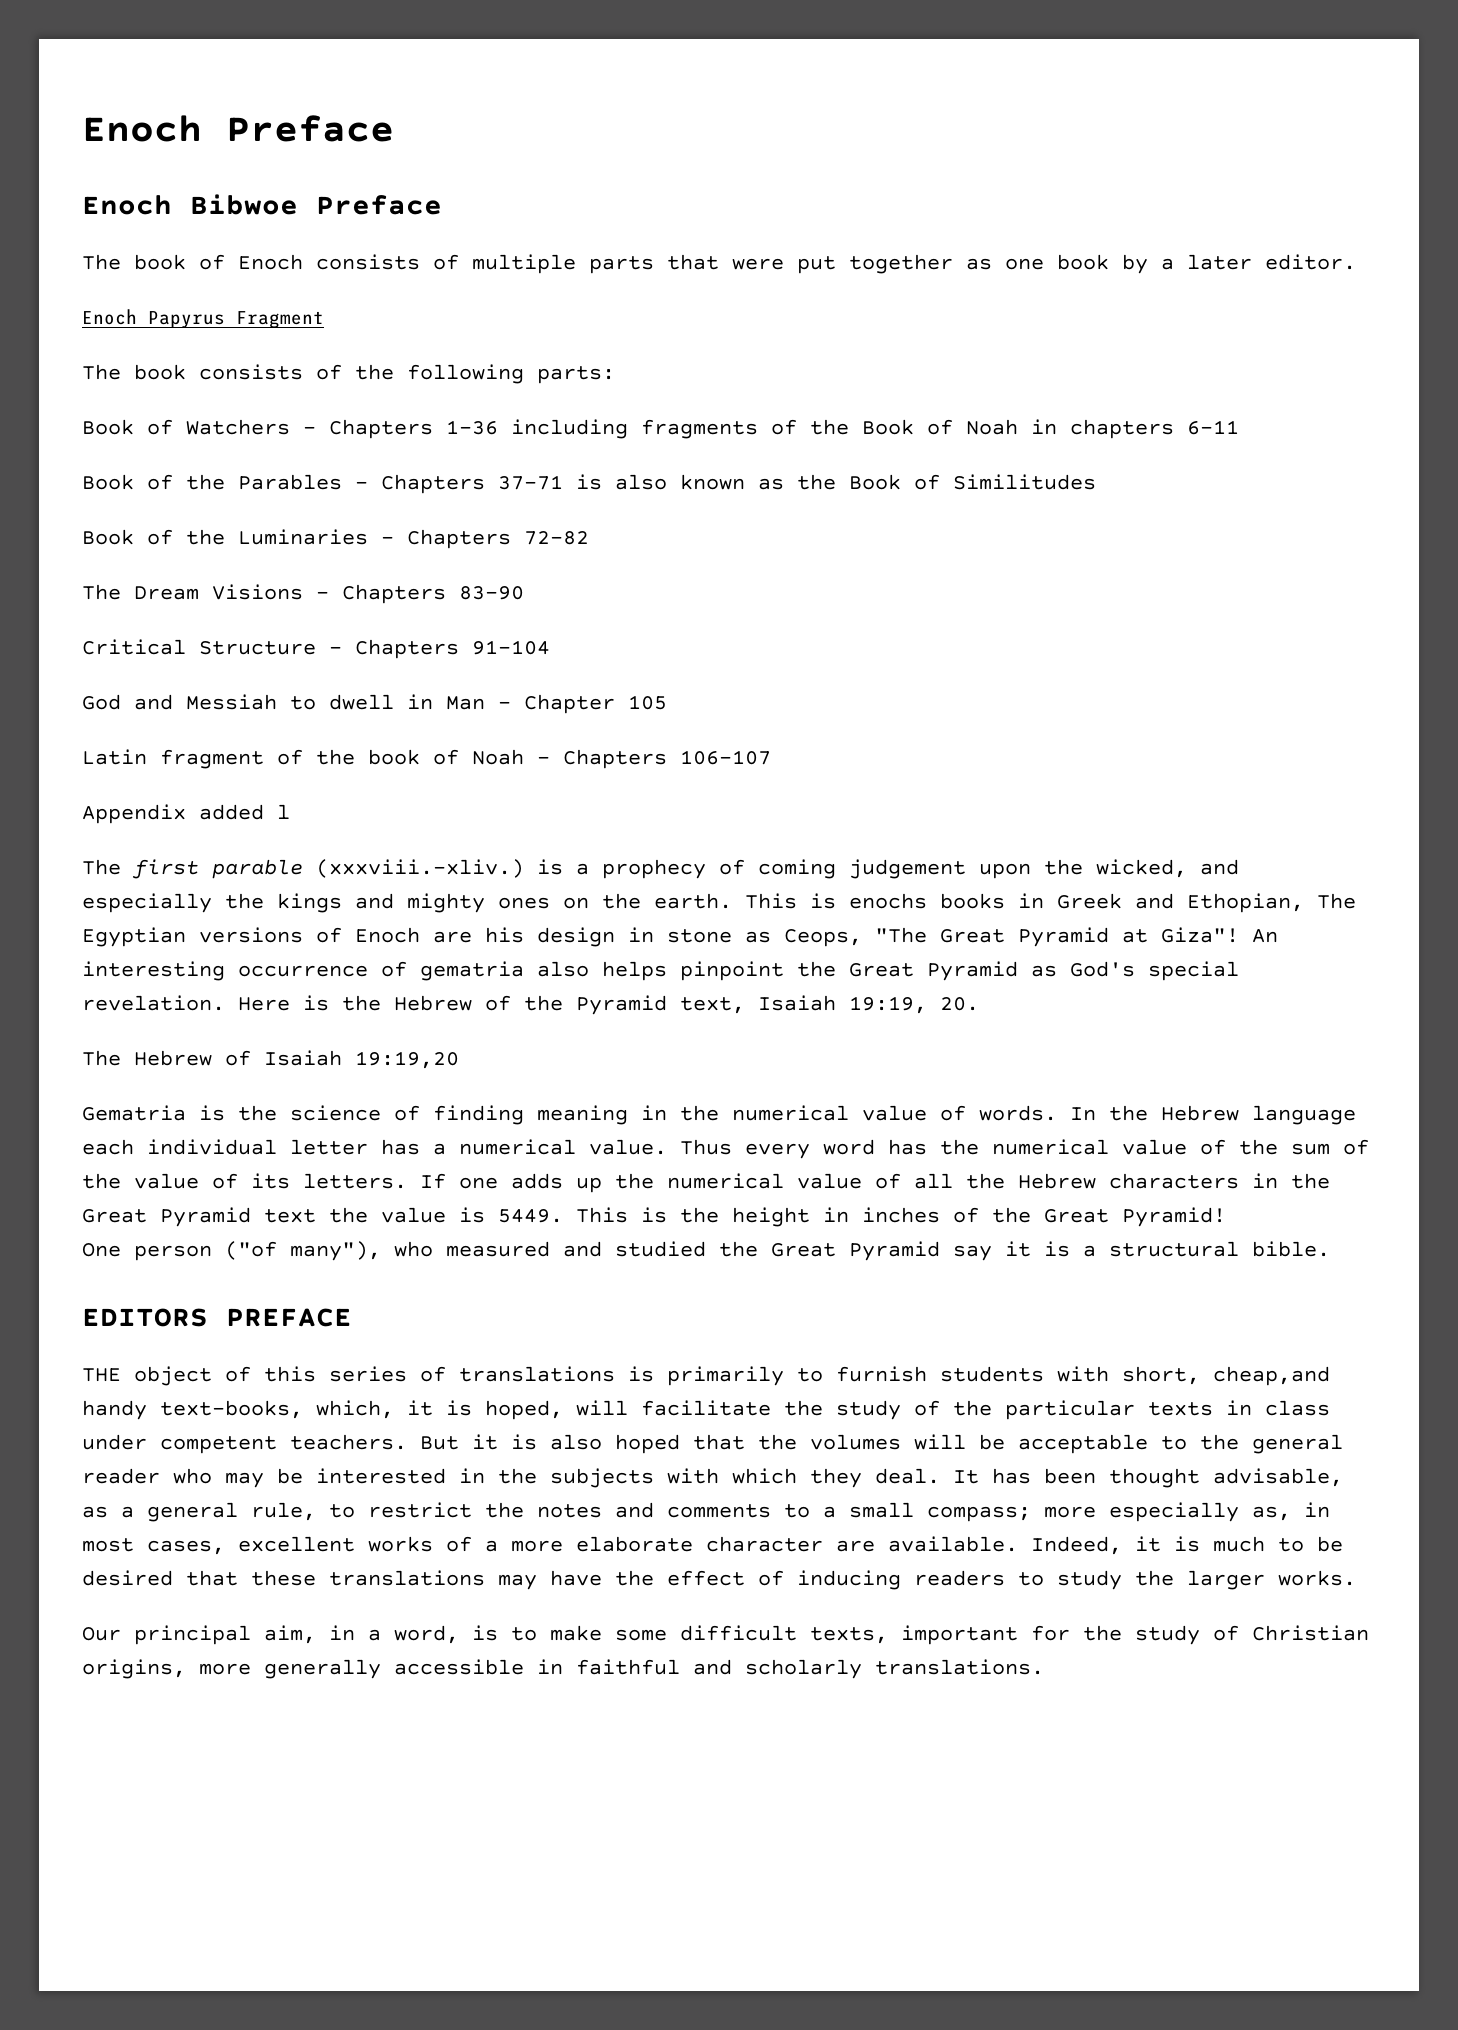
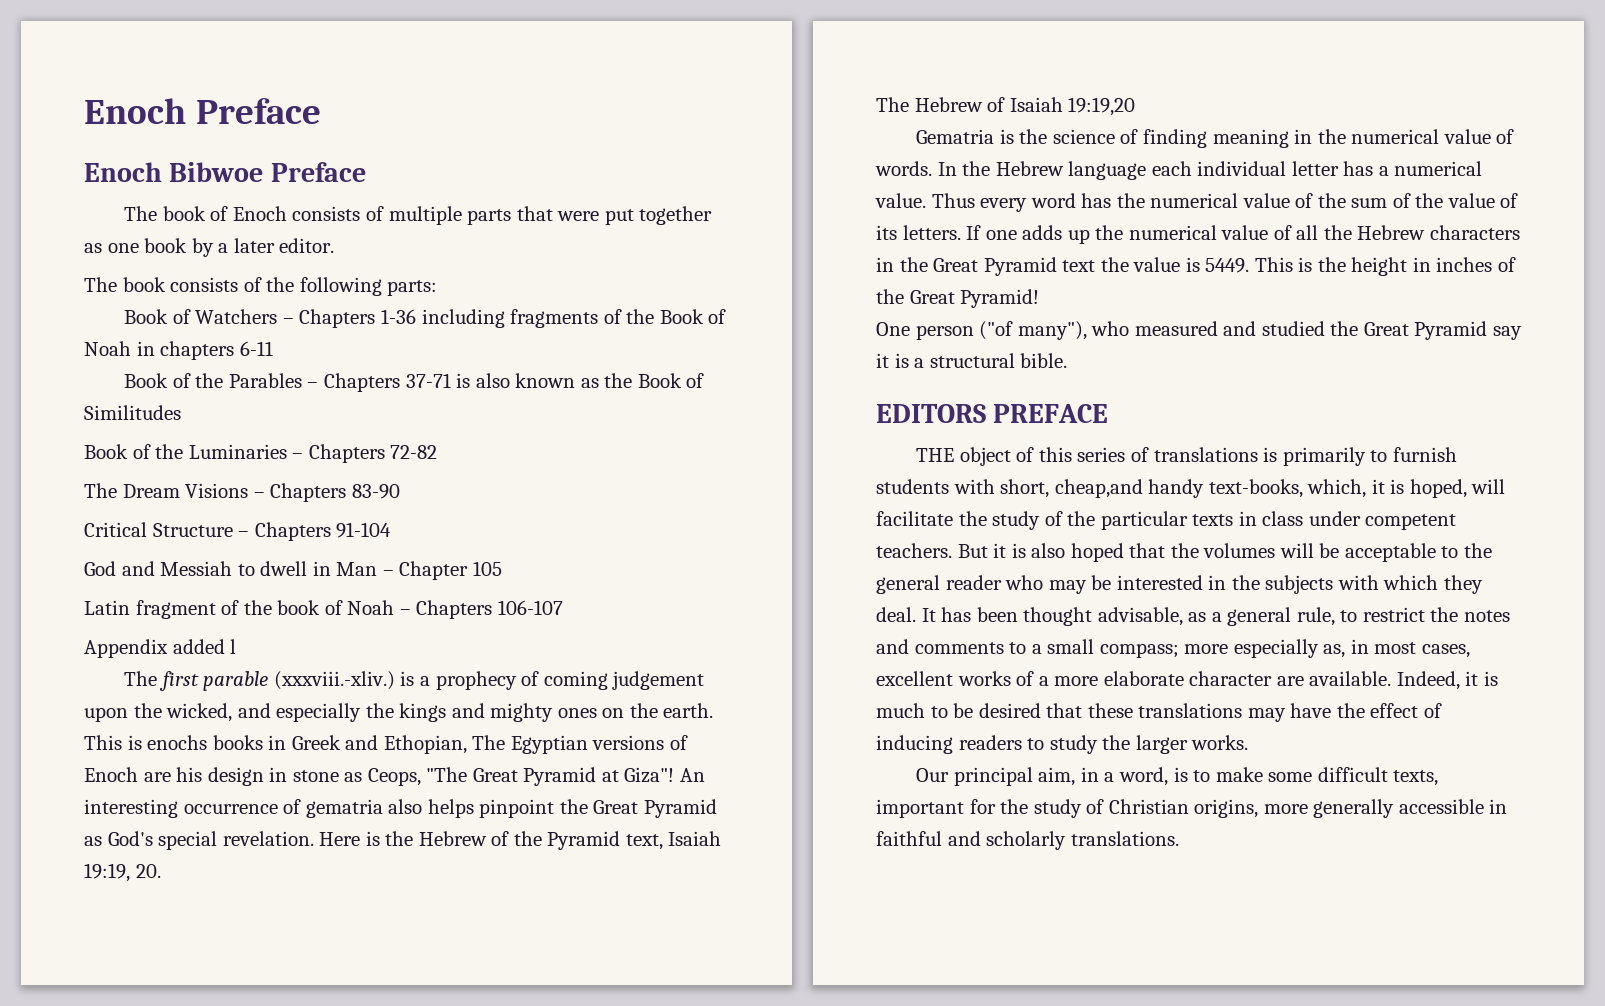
[82,309,324,328] // Enoch Papyrus Fragment -> (335, 245) none

